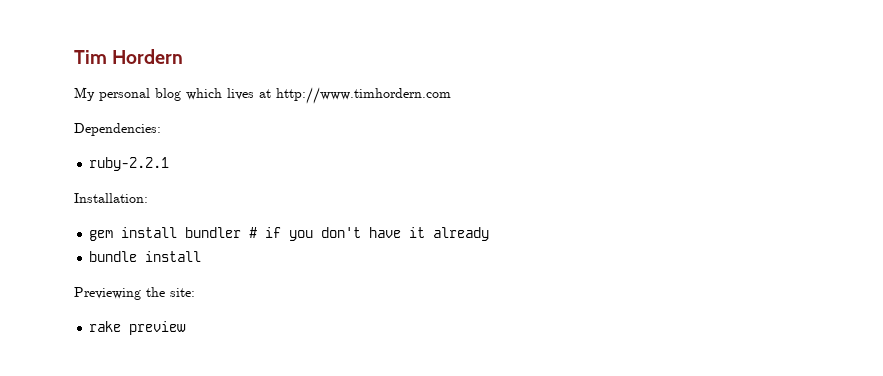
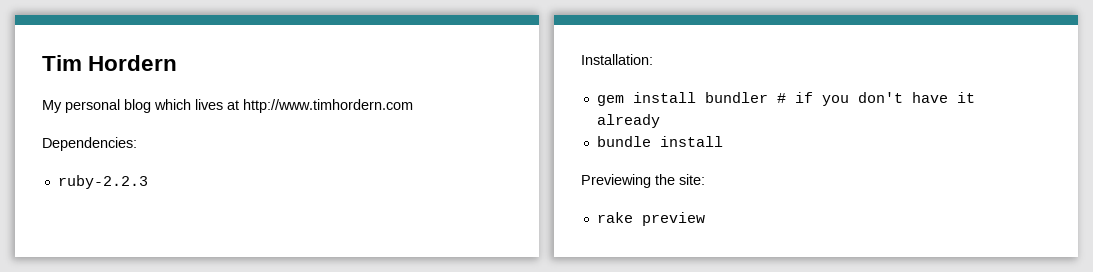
[89,157,170,171] ruby-2.2.1 -> [57,175,148,189] ruby-2.2.3

